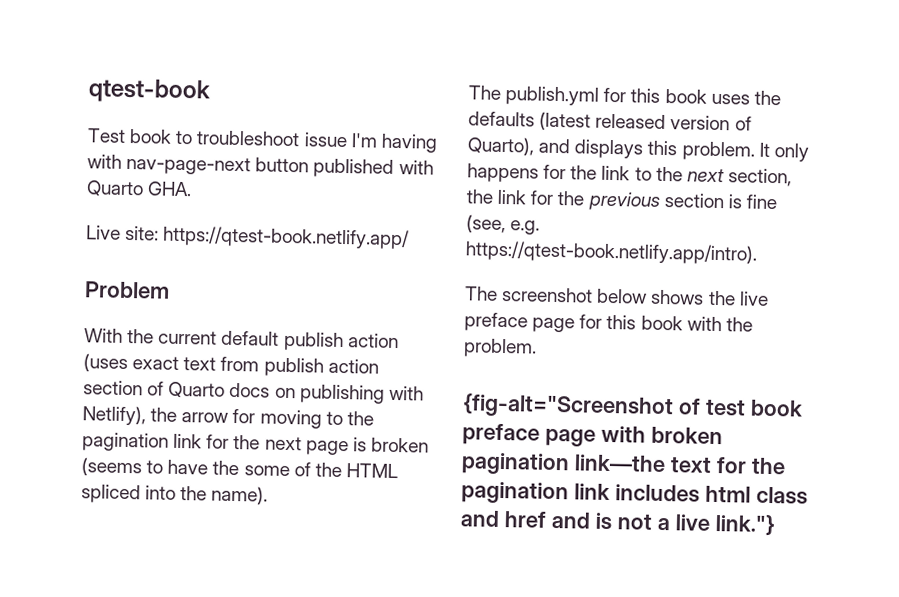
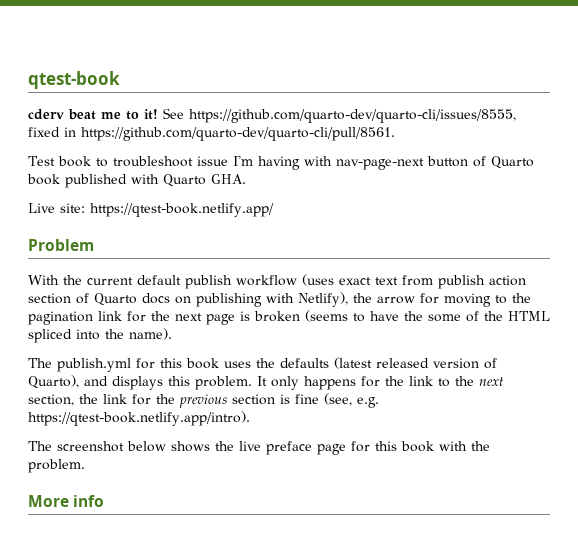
(211, 91) none -> [28,108,516,123] [28,127,395,141] // cderv beat me to it! See https://github.com/quarto-dev/quarto-cli/issues/8555, fixed in https://github.com/quarto-dev/quarto-cli/pull/8561.
(310, 165) none -> [472,156,534,169] [27,174,60,185] of Quarto book
[347,333,399,349] action -> [236,275,297,286] workflow
[462,393,803,420] [462,423,723,447] [461,452,786,476] [461,481,808,505] [460,510,776,537] {fig-alt="Screenshot of test book preface page with broken pagination link—the text for the pagination link includes html class and href and is not a live link."} -> [28,495,105,507] More info

